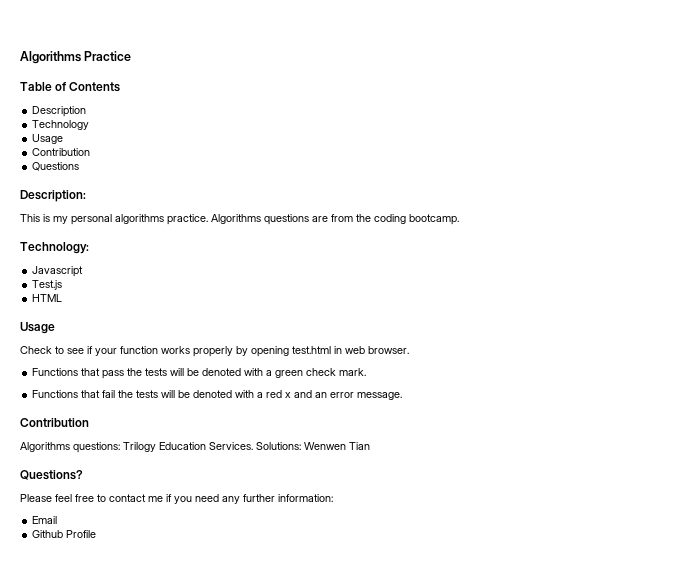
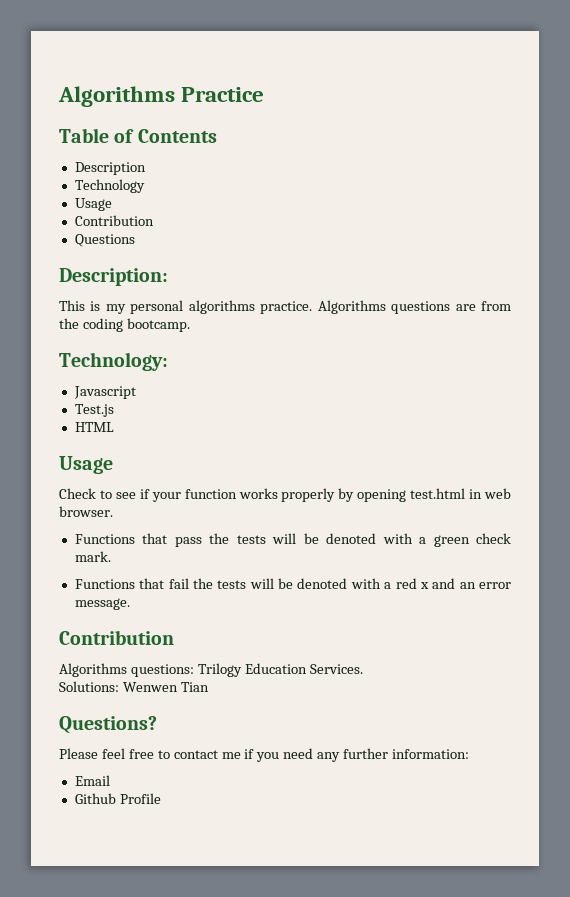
(253, 446) none -> (363, 669) //

